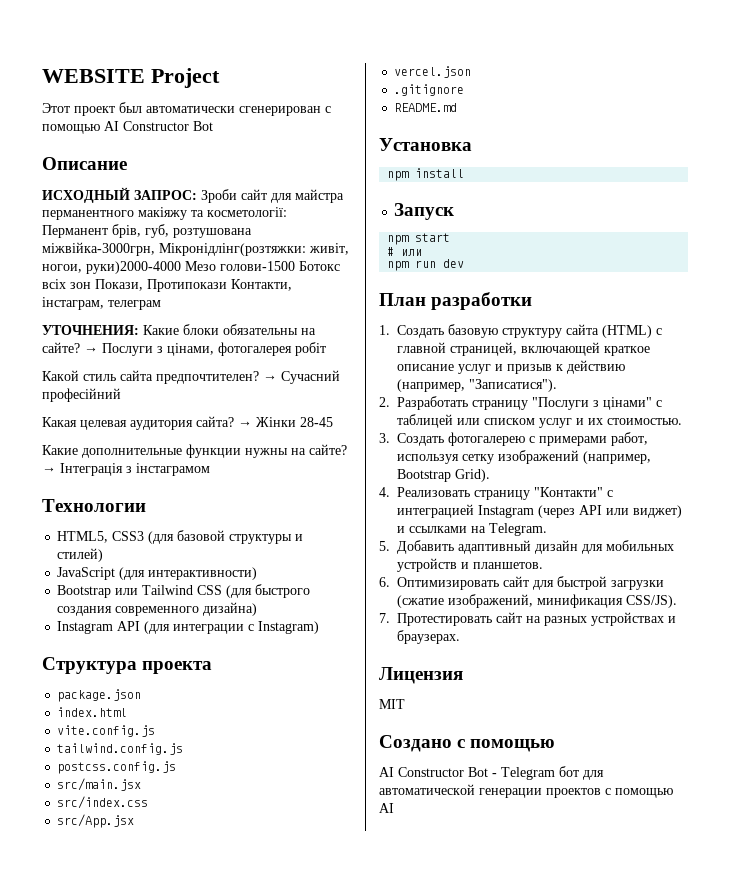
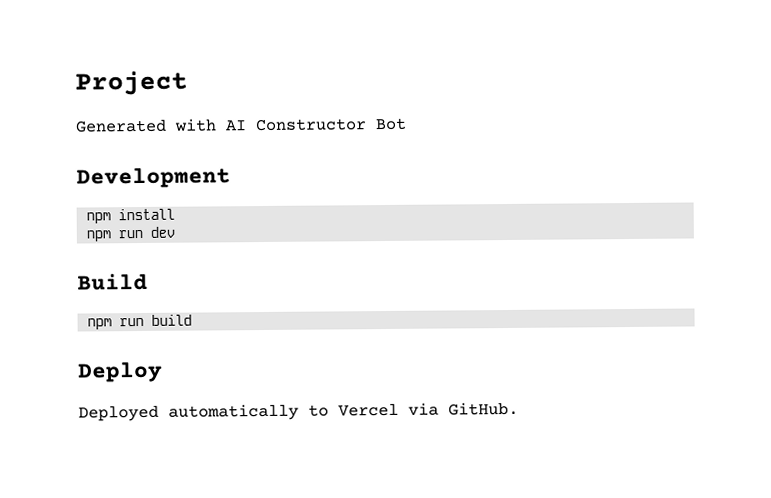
[42,69,145,83] WEBSITE -> (75, 83) none
[42,102,331,116] [42,121,213,134] [42,157,127,170] [42,187,344,203] [42,207,287,220] [42,224,252,238] [42,242,349,256] [42,261,340,274] [42,279,292,292] [42,297,161,310] [42,324,316,335] [42,342,326,356] [42,370,340,384] [42,388,121,402] [42,416,333,430] [42,444,347,458] [42,463,210,476] [42,499,146,512] [57,530,304,544] [57,548,104,562] [57,567,258,580] [57,584,311,598] [57,602,258,616] [57,621,320,634] [42,657,213,674] [57,689,142,702] [57,707,128,717] [57,725,156,737] [57,743,184,755] [57,761,177,774] [57,778,142,791] [57,796,149,809] [57,814,135,828] [394,66,472,78] [394,84,465,96] [394,103,458,112] [379,138,472,151] [387,168,465,181] [394,203,455,220] [387,233,451,245] [387,247,423,256] [387,259,465,271] [379,292,533,310] [379,324,663,338] [397,342,651,356] [397,360,626,374] [397,379,558,392] [379,396,663,410] [397,414,683,428] [379,432,649,446] [397,450,652,464] [397,469,491,482] [379,487,614,500] [397,504,683,518] [397,523,548,536] [379,540,675,554] [397,558,544,572] [379,576,665,590] [397,594,678,608] [379,612,677,626] [397,630,461,644] [379,667,463,684] [379,699,405,709] [379,735,556,752] [379,766,604,780] [379,784,673,798] [379,803,394,813] Этот проект был автоматически сгенерирован с помощью AI Constructor Bot // Описание // ИСХОДНЫЙ ЗАПРОС: Зроби сайт для майстра перманентного макіяжу та косметології: Перманент брів, губ, розтушована міжвійка-3000грн, Мікронідлінг(розтяжки: живіт, ногои, руки)2000-4000 Мезо голови-1500 Ботокс всіх зон Покази, Протипокази Контакти, інстаграм, телеграм // УТОЧНЕНИЯ: Какие блоки обязательны на сайте? → Послуги з цінами, фотогалерея робіт // Какой стиль сайта предпочтителен? → Сучасний професійний // Какая целевая аудитория сайта? → Жінки 28-45 // Какие дополнительные функции нужны на сайте? → Інтеграція з інстаграмом // Технологии // HTML5, CSS3 (для базовой структуры и стилей) // JavaScript (для интерактивности) // Bootstrap или Tailwind CSS (для быстрого создания современного дизайна) // Instagram API (для интеграции с Instagram) // Структура проекта // package.json // index.html // vite.config.js // tailwind.config.js // postcss.config.js // src/main.jsx // src/index.css // src/App.jsx // vercel.json // .gitignore // README.md // Установка // npm install // Запуск // npm start // # или // npm run dev // План разработки // 1. Создать базовую структуру сайта (HTML) с главной страницей, включающей краткое описание услуг и призыв к действию (например, "Записатися"). // 2. Разработать страницу "Послуги з цінами" с таблицей или списком услуг и их стоимостью. // 3. Создать фотогалерею с примерами работ, используя сетку изображений (например, Bootstrap Grid). // 4. Реализовать страницу "Контакти" с интеграцией Instagram (через API или виджет) и ссылками на Telegram. // 5. Добавить адаптивный дизайн для мобильных устройств и планшетов. // 6. Оптимизировать сайт для быстрой загрузки (сжатие изображений, минификация CSS/JS). // 7. Протестировать сайт на разных устройствах и браузерах. // Лицензия // MIT // Создано с помощью // AI Constructor Bot - Telegram бот для автоматической генерации проектов с помощью AI -> [75,117,407,133] [76,167,231,189] [86,208,176,224] [86,226,176,242] [77,272,148,291] [87,314,193,330] [77,361,163,383] [78,401,519,422] Generated with AI Constructor Bot // Development // npm install // npm run dev // Build // npm run build // Deploy // Deployed automatically to Vercel via GitHub.

